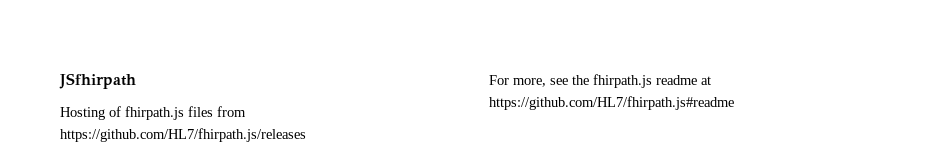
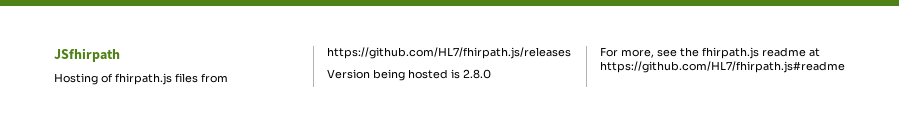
(306, 135) none -> [327,69,491,81] // Version being hosted is 2.8.0

